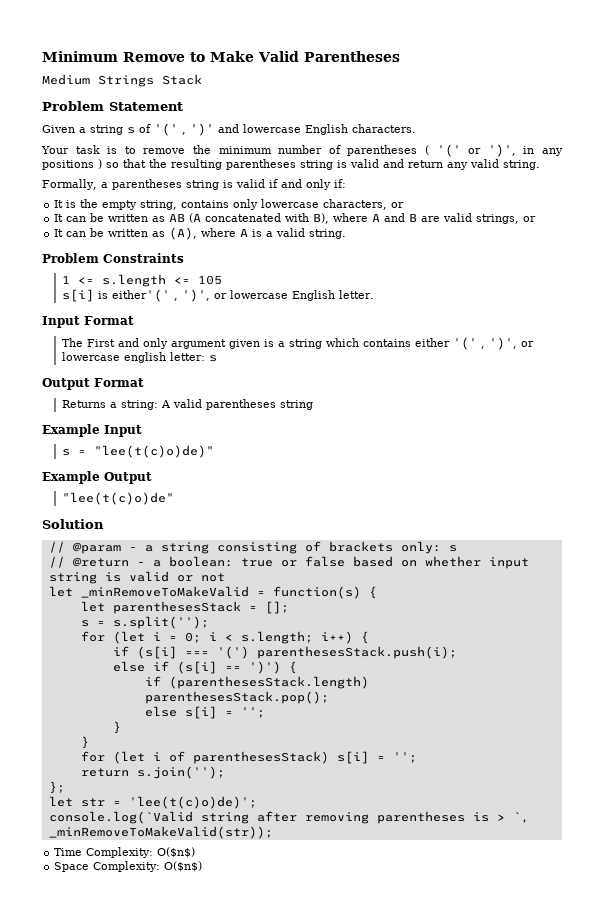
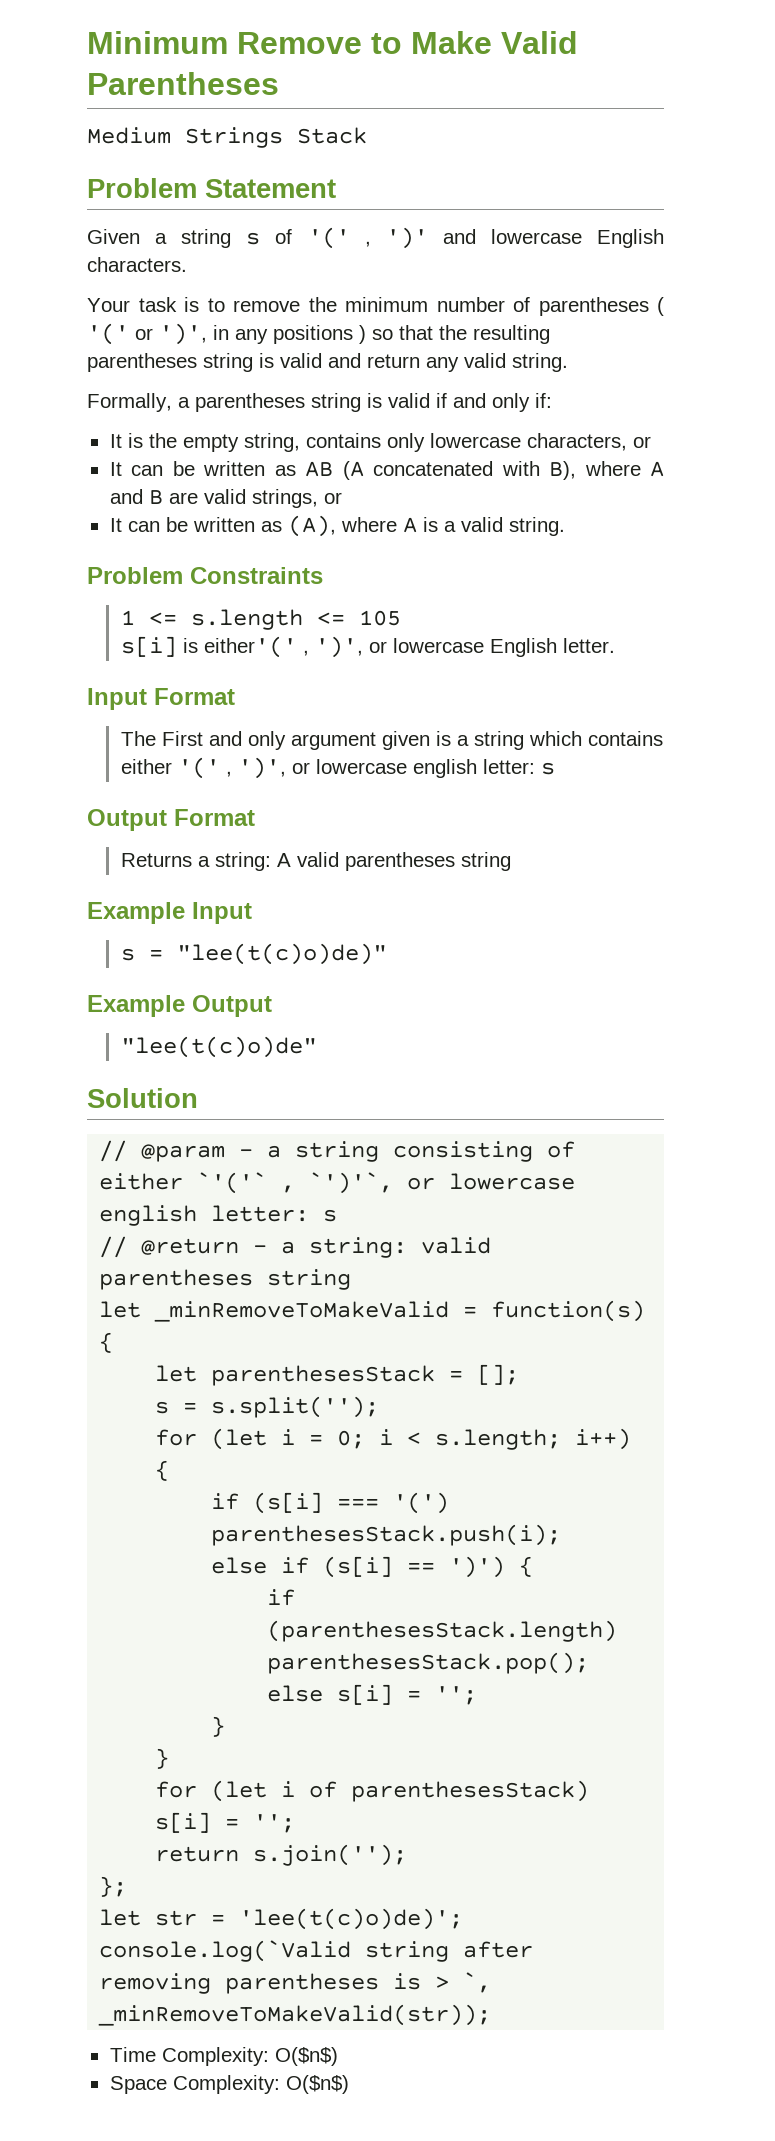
[328,541,441,554] brackets only: -> [99,1172,576,1194] [99,1205,310,1226] either `'('` , `')'`, or lowercase english letter:
[168,556,529,569] [48,571,225,584] boolean: true or false based on whether input string is valid or not -> [309,1237,492,1258] [99,1269,352,1290] string: valid parentheses string

